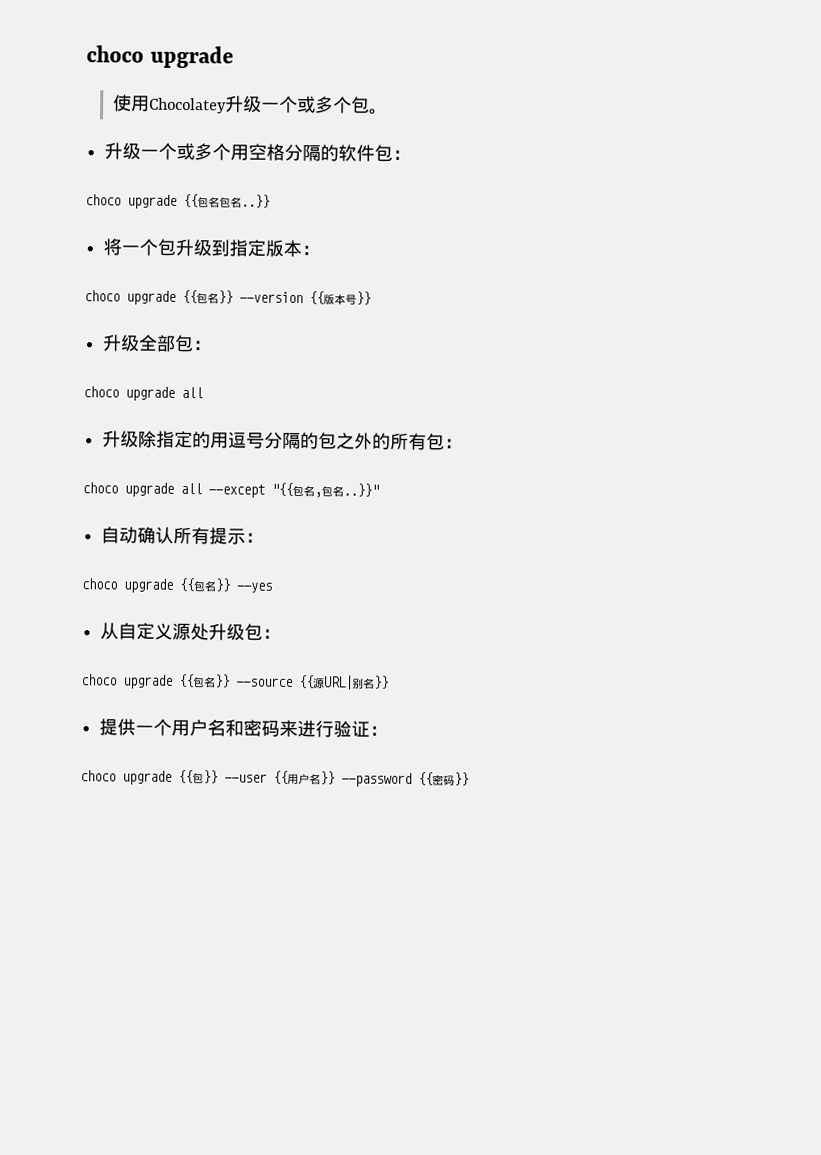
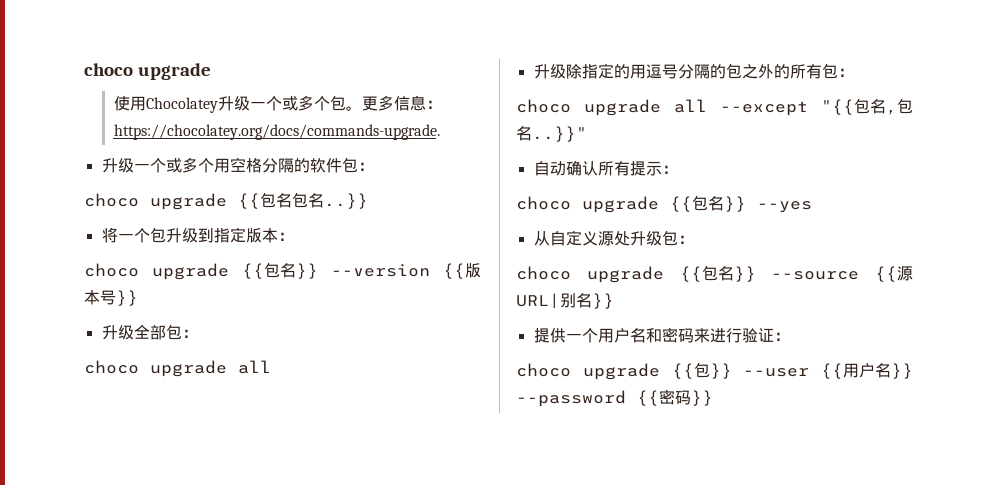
(388, 111) none -> [361,95,442,111] [113,124,440,140] 更多信息：https://chocolatey.org/docs/commands-upgrade.

